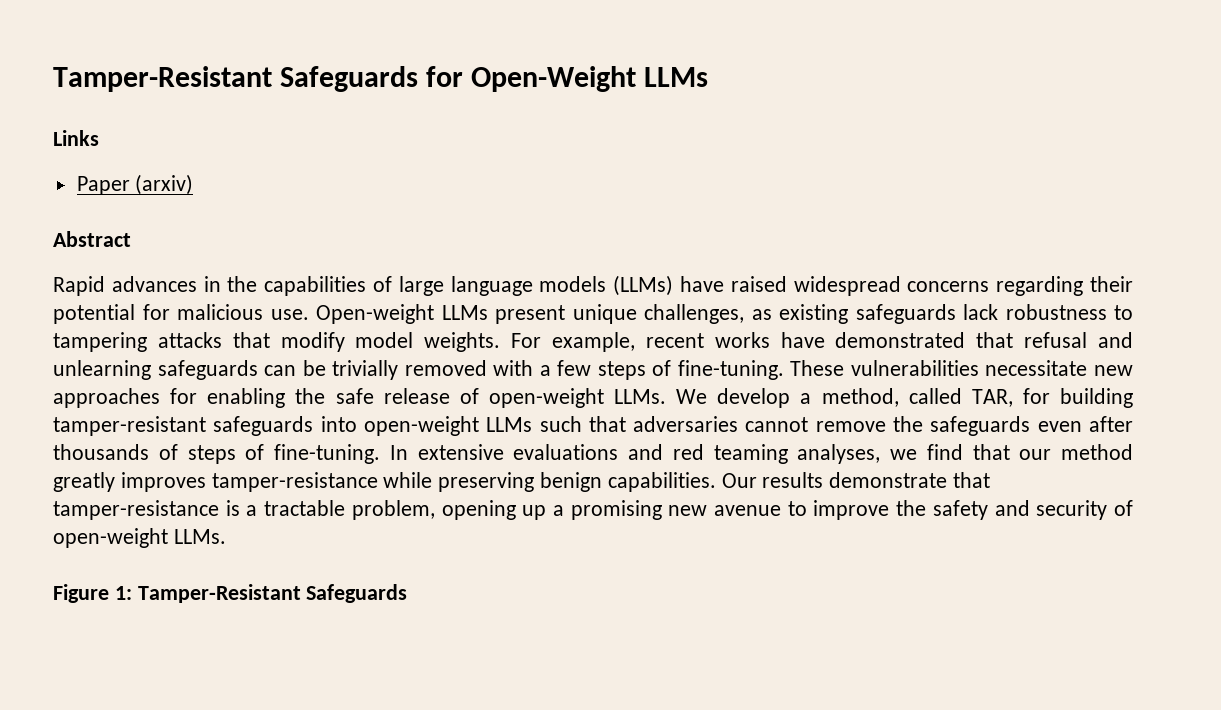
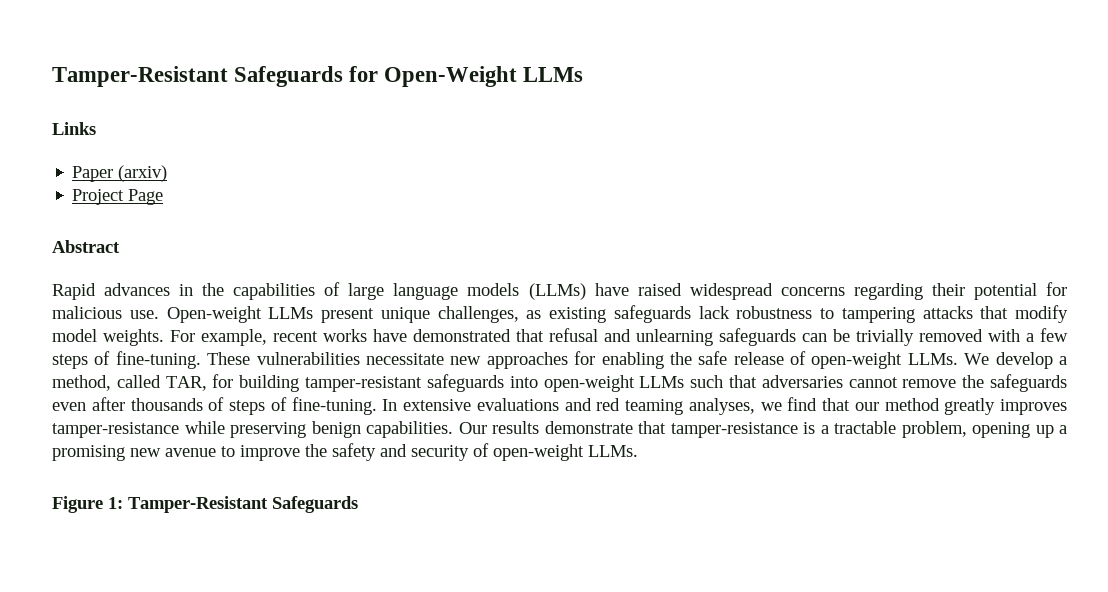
(194, 184) none -> [72,189,164,205] // Project Page

